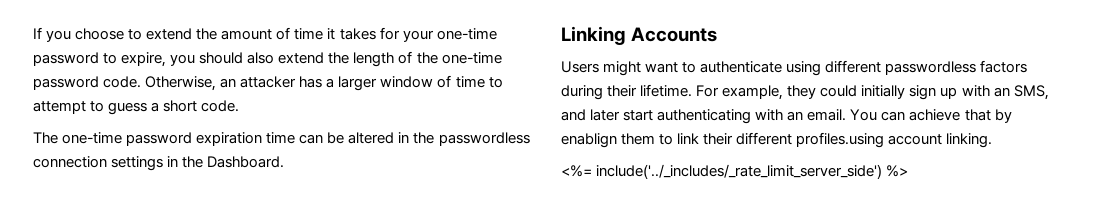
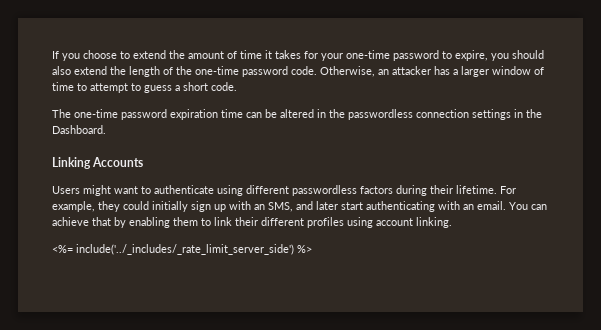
[561,133,617,148] enablign -> [129,217,170,228] enabling
[796,132,885,148] profiles.using -> [307,217,373,228] profiles using

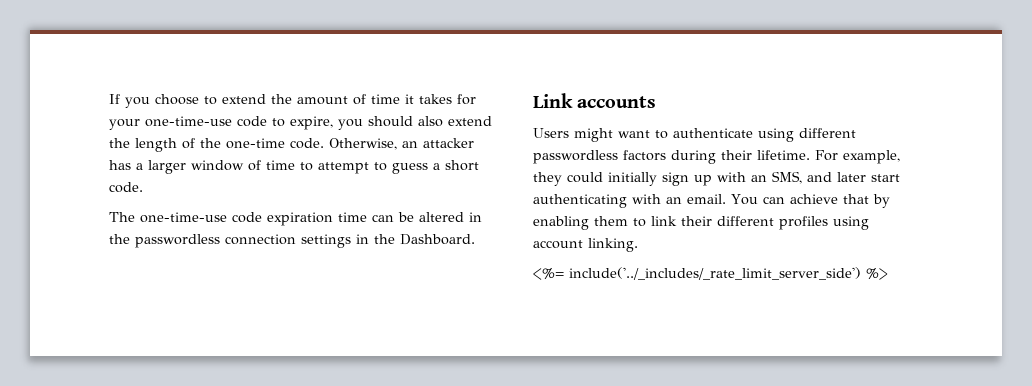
[346,50,439,61] one-time password -> [145,116,267,127] one-time-use code
[242,66,288,77] password -> (285, 143) none
[74,109,167,120] one-time password -> [140,212,262,223] one-time-use code
[52,157,144,169] Linking Accounts -> [533,93,657,108] Link accounts

